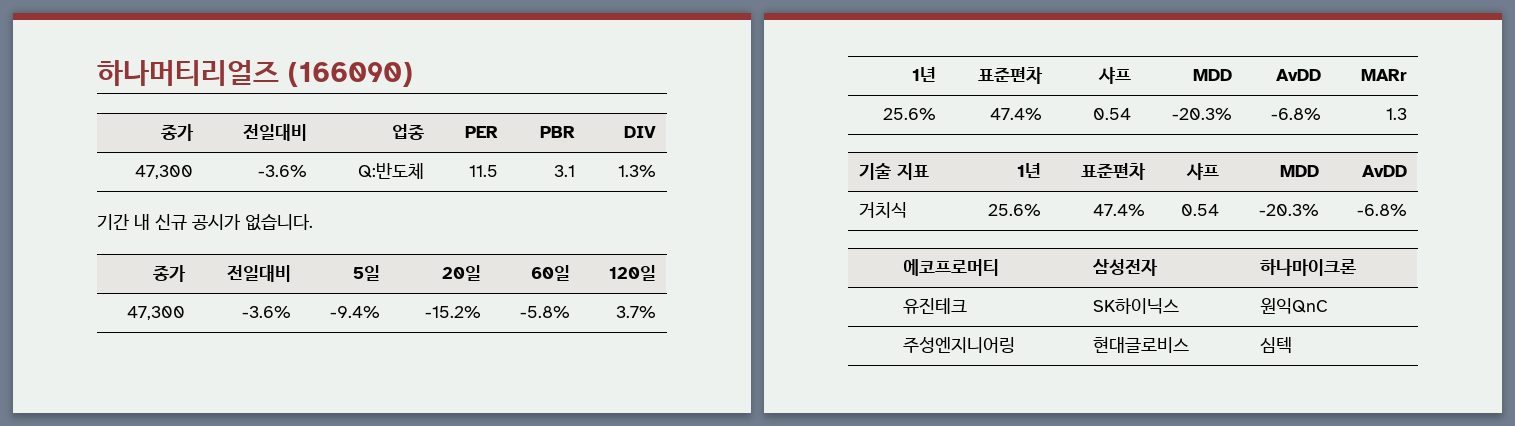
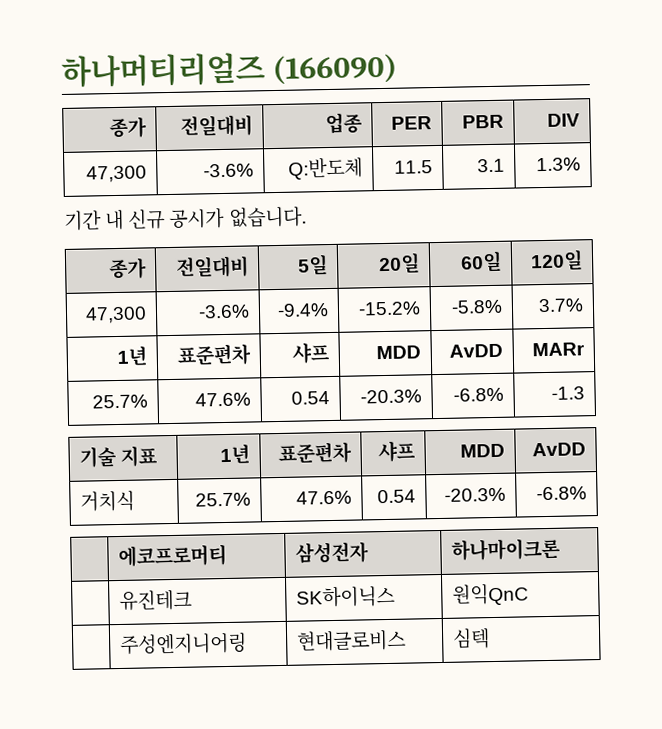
[882,108,936,120] [989,108,1042,120] 25.6% | 47.4% -> [92,394,149,409] [195,392,252,407] 25.7% | 47.6%
[1385,108,1407,120] 1.3 -> [551,386,586,400] -1.3
[987,204,1041,216] [1092,204,1145,216] 25.6% | 47.4% -> [195,492,252,507] [296,490,353,505] 25.7% | 47.6%

